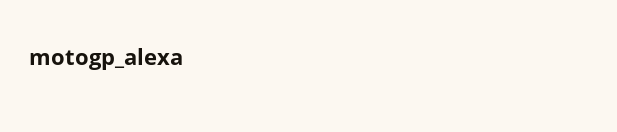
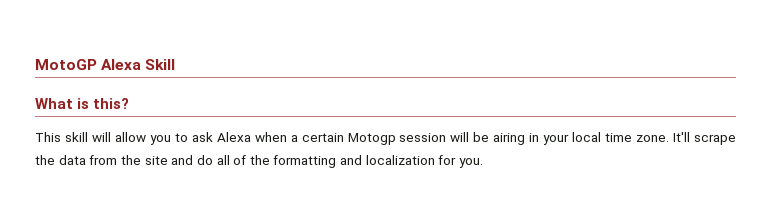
[29,48,183,70] motogp_alexa -> [35,59,176,70] [35,98,130,109] [35,132,736,145] [35,155,484,168] MotoGP Alexa Skill // What is this? // This skill will allow you to ask Alexa when a certain Motogp session will be airing in your local time zone. It'll scrape the data from the site and do all of the formatting and localization for you.

